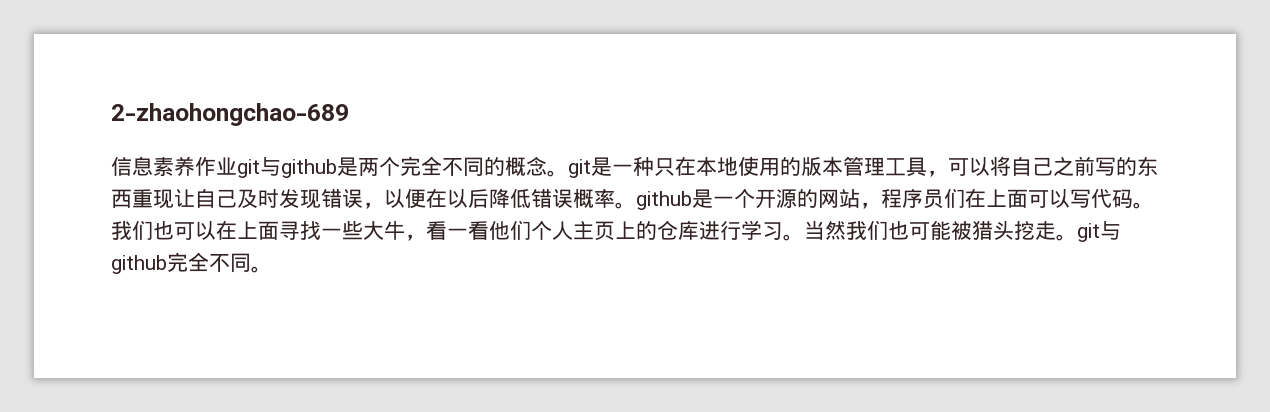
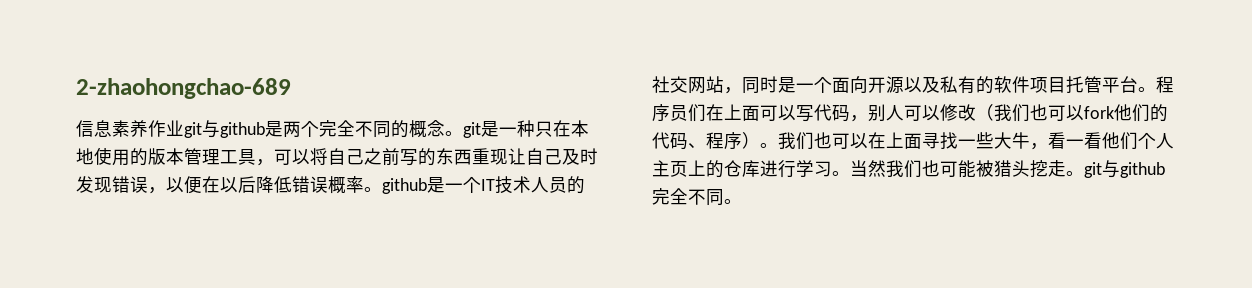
[755,189,881,209] 开源的网站， -> [481,176,585,194] [652,76,1156,94] IT技术人员的社交网站，同时是一个面向开源以及私有的软件项目托管平台。
(1133, 198) none -> [850,104,1168,122] [652,132,760,150] ，别人可以修改（我们也可以fork他们的代码、程序）

